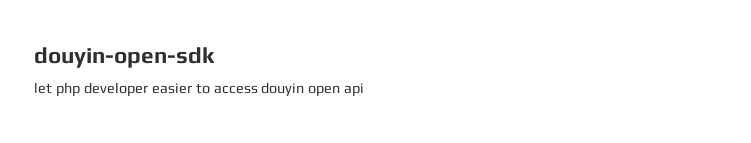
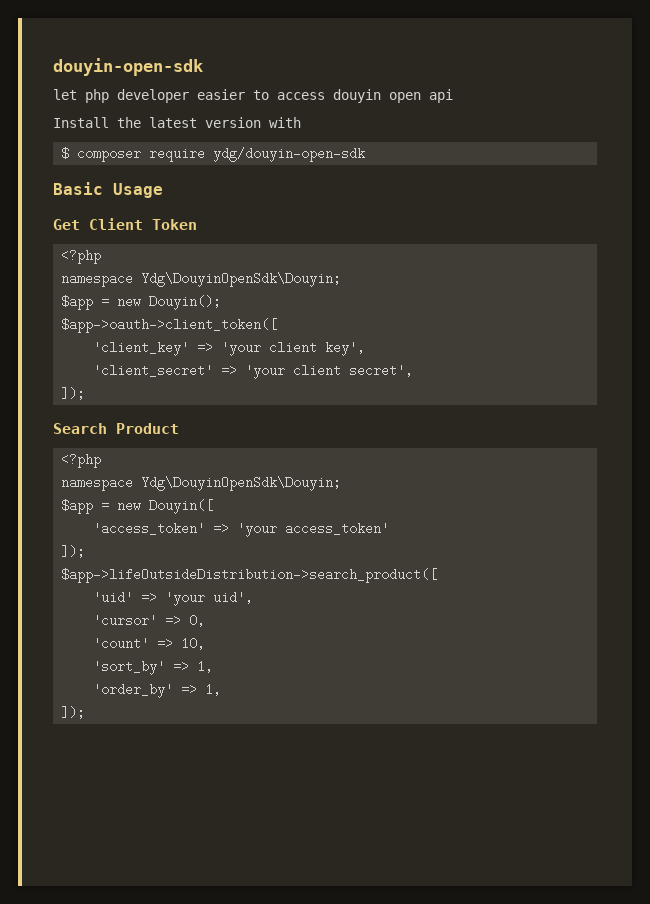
(365, 90) none -> [53,117,301,128] [61,147,366,162] [53,182,163,198] [53,218,197,230] [61,249,102,264] [61,272,342,287] [61,295,222,310] [61,318,278,333] [93,341,366,356] [93,364,414,379] [61,387,86,400] [53,423,179,434] [61,453,102,468] [61,476,342,491] [61,499,214,514] [93,522,390,537] [61,545,86,558] [61,568,438,583] [93,591,254,606] [93,614,206,627] [93,637,206,650] [93,660,214,675] [93,683,222,698] [61,706,86,719] // Install the latest version with // $ composer require ydg/douyin-open-sdk // Basic Usage // Get Client Token // <?php // namespace Ydg\DouyinOpenSdk\Douyin; // $app = new Douyin(); // $app->oauth->client_token([ // 'client_key' => 'your client key', // 'client_secret' => 'your client secret', // ]); // Search Product // <?php // namespace Ydg\DouyinOpenSdk\Douyin; // $app = new Douyin([ // 'access_token' => 'your access_token' // ]); // $app->lifeOutsideDistribution->search_product([ // 'uid' => 'your uid', // 'cursor' => 0, // 'count' => 10, // 'sort_by' => 1, // 'order_by' => 1, // ]);

